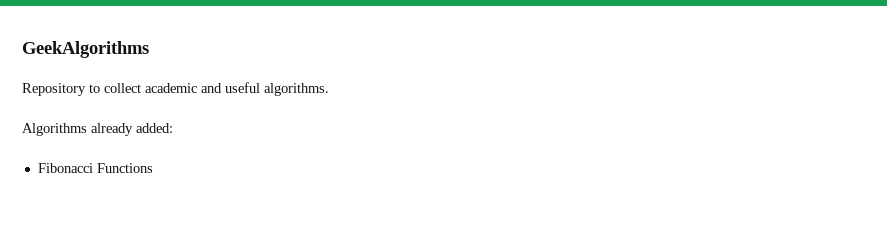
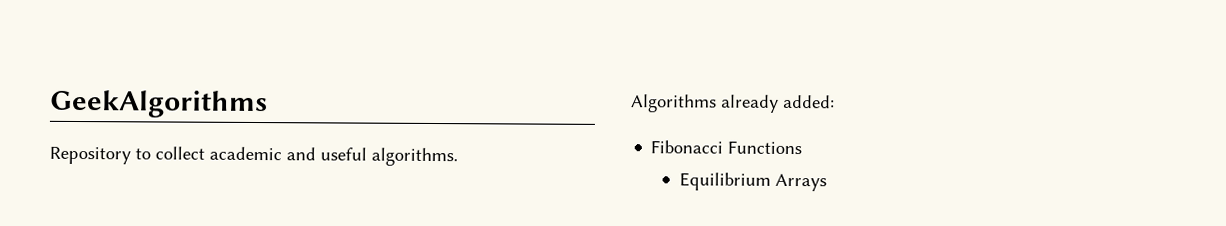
(153, 168) none -> [678,172,827,192] // Equilibrium Arrays

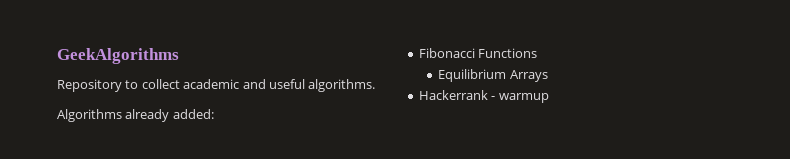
(827, 182) none -> [418,90,549,103] // Hackerrank - warmup

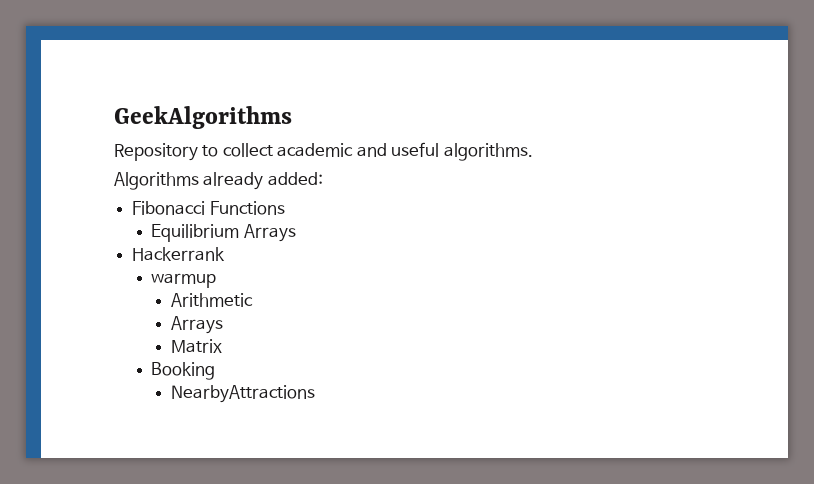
[491,96,496,100] - -> (226, 254) //
(549, 98) none -> [170,293,253,307] [170,316,223,334] [170,339,222,353] [151,362,216,380] [170,385,315,403] // Arithmetic // Arrays // Matrix // Booking // NearbyAttractions

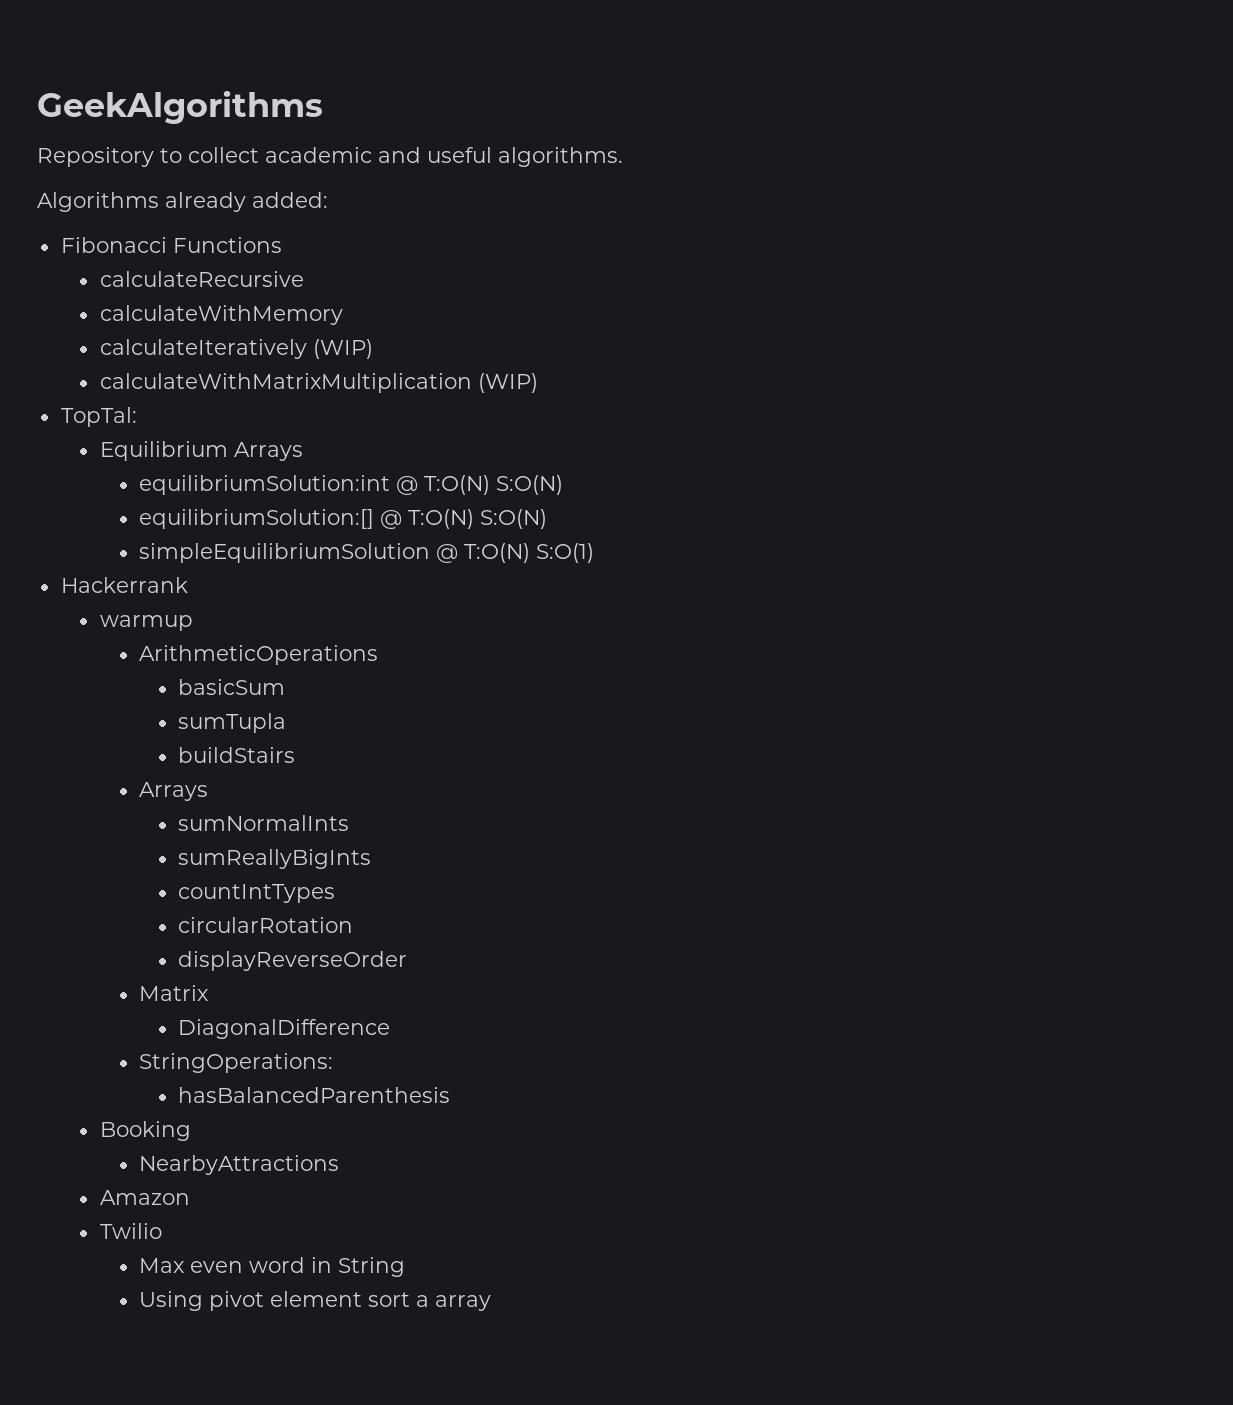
[151,224,296,242] [132,247,226,261] [151,273,217,288] [170,293,253,307] [170,316,223,334] [170,339,222,353] [151,362,216,380] [170,385,315,403] Equilibrium Arrays // Hackerrank // warmup // Arithmetic // Arrays // Matrix // Booking // NearbyAttractions -> [99,271,304,287] [99,305,343,325] [99,339,373,359] [99,373,538,393] [60,407,137,427] [99,441,303,461] [138,475,563,495] [138,509,547,529] [138,543,594,563] [60,577,188,593] [99,615,193,631] [138,645,378,665] [178,679,286,695] [178,713,287,733] [178,747,296,763] [138,782,208,801] [178,815,350,831] [178,849,372,869] [178,884,336,903] [178,917,354,933] [178,951,408,971] [138,985,209,1001] [178,1019,391,1039] [138,1053,333,1073] [178,1087,451,1103] [99,1121,191,1141] [138,1155,339,1175] [99,1190,190,1205] [99,1223,162,1239] [138,1257,405,1277] [138,1291,491,1311] calculateRecursive // calculateWithMemory // calculateIteratively (WIP) // calculateWithMatrixMultiplication (WIP) // TopTal: // Equilibrium Arrays // equilibriumSolution:int @ T:O(N) S:O(N) // equilibriumSolution:[] @ T:O(N) S:O(N) // simpleEquilibriumSolution @ T:O(N) S:O(1) // Hackerrank // warmup // ArithmeticOperations // basicSum // sumTupla // buildStairs // Arrays // sumNormalInts // sumReallyBigInts // countIntTypes // circularRotation // displayReverseOrder // Matrix // DiagonalDifference // StringOperations: // hasBalancedParenthesis // Booking // NearbyAttractions // Amazon // Twilio // Max even word in String // Using pivot element sort a array

